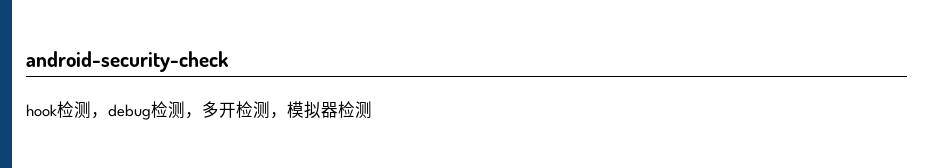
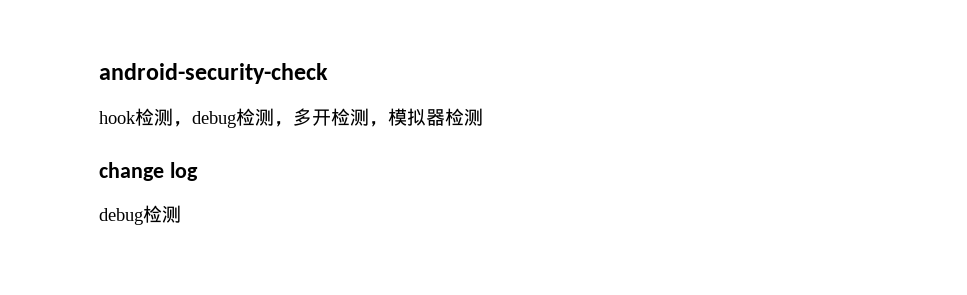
(372, 110) none -> [99,162,198,181] [99,205,181,225] // change log // debug检测

